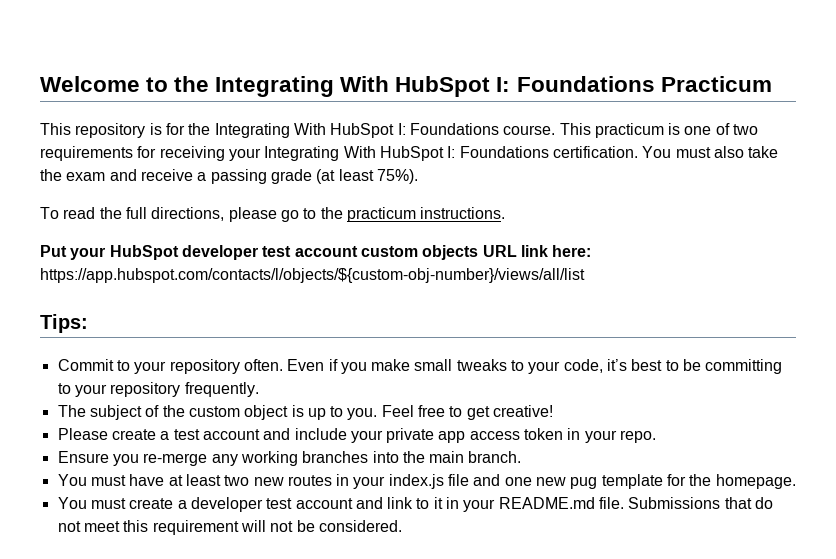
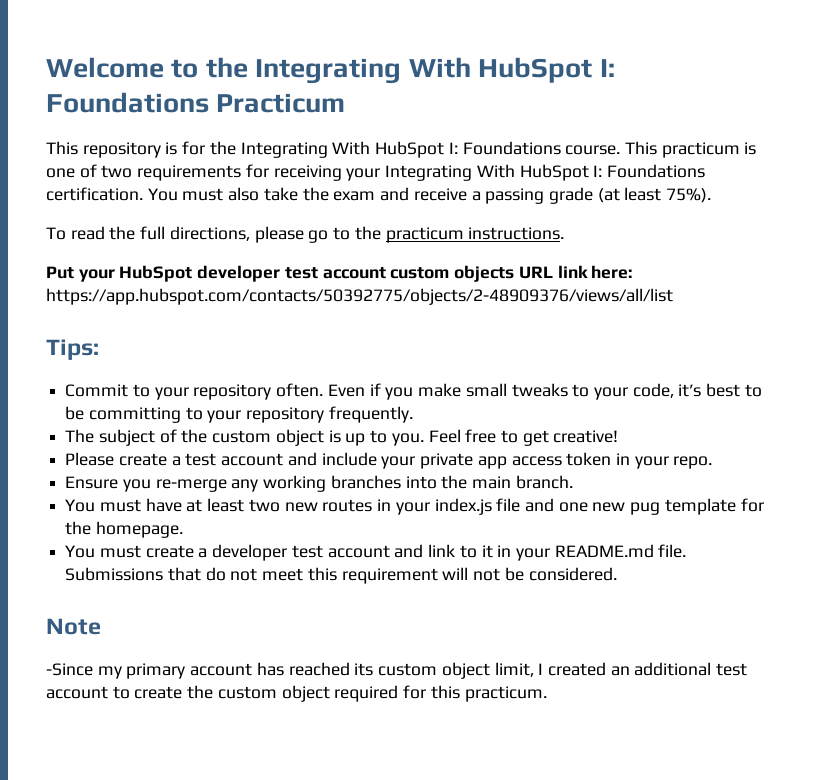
[40,268,585,283] https://app.hubspot.com/contacts/l/objects/${custom-obj-number}/views/all/list -> [46,288,673,305] https://app.hubspot.com/contacts/50392775/objects/2-48909376/views/all/list
(402, 526) none -> [46,618,101,635] [46,662,748,679] [46,685,547,702] // Note // -Since my primary account has reached its custom object limit, I created an additional test account to create the custom object required for this practicum.

